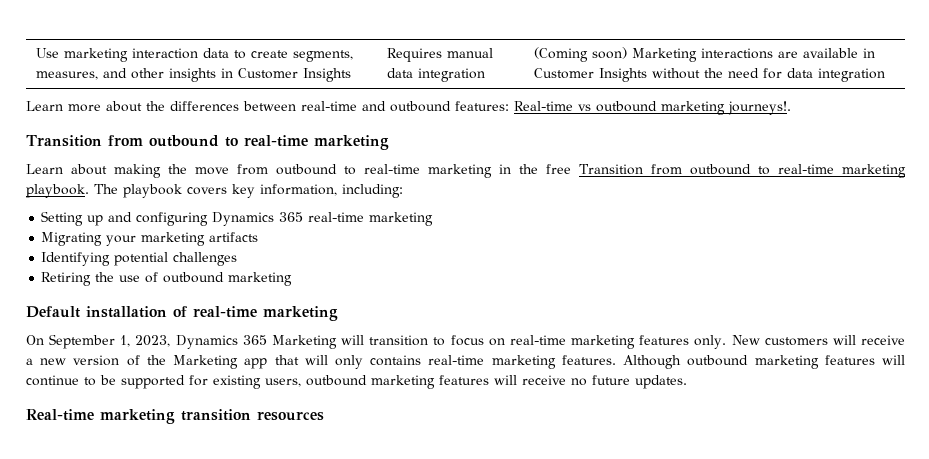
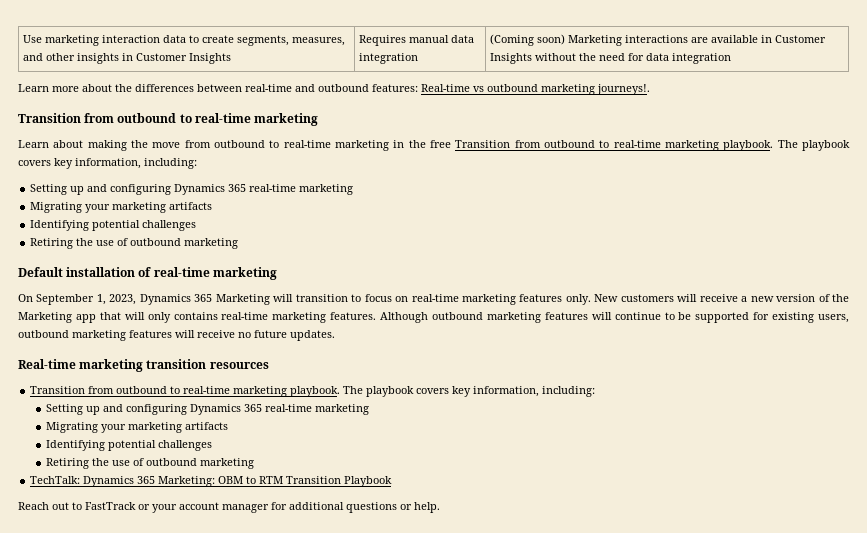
(324, 416) none -> [30,386,596,397] [46,404,370,415] [46,422,229,433] [46,440,213,451] [46,458,255,469] [30,476,393,487] [18,502,440,513] // Transition from outbound to real-time marketing playbook. The playbook covers key information, including: // Setting up and configuring Dynamics 365 real-time marketing // Migrating your marketing artifacts // Identifying potential challenges // Retiring the use of outbound marketing // TechTalk: Dynamics 365 Marketing: OBM to RTM Transition Playbook // Reach out to FastTrack or your account manager for additional questions or help.

